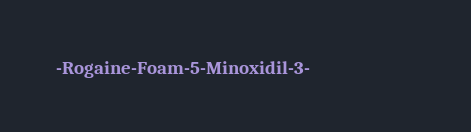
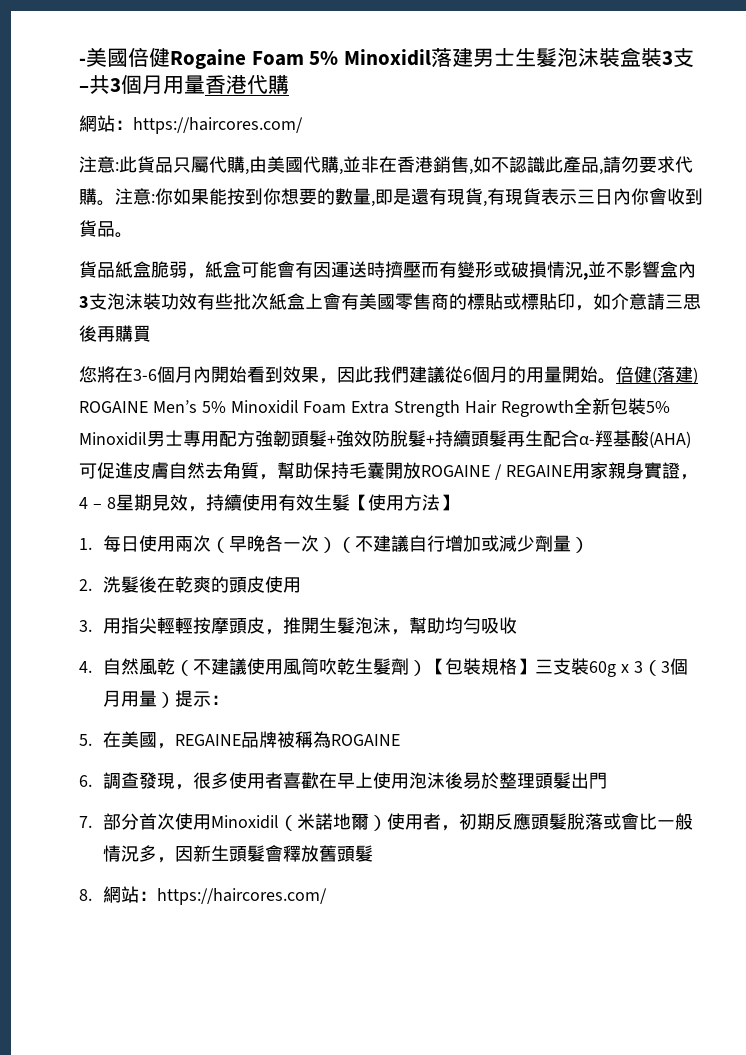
[56,61,310,78] -Rogaine-Foam-5-Minoxidil-3- -> [79,47,695,69] [79,74,289,94] [79,115,303,134] [79,156,693,175] [79,188,703,207] [79,220,133,238] [79,261,696,280] [79,293,701,311] [79,325,151,342] [79,366,698,384] [79,398,670,417] [79,430,691,448] [79,462,698,480] [79,494,458,512] [79,535,590,553] [79,576,302,593] [79,617,518,635] [79,658,688,677] [103,690,230,708] [79,731,401,749] [79,772,608,790] [79,813,694,831] [103,845,374,863] [79,886,328,905] -美國倍健Rogaine Foam 5% Minoxidil落建男士生髮泡沫裝盒裝3支–共3個月用量香港代購 // 網站：https://haircores.com/ // 注意:此貨品只屬代購,由美國代購,並非在香港銷售,如不認識此產品,請勿要求代購。注意:你如果能按到你想要的數量,即是還有現貨,有現貨表示三日內你會收到貨品。 // 貨品紙盒脆弱，紙盒可能會有因運送時擠壓而有變形或破損情況,並不影響盒內3支泡沫裝功效有些批次紙盒上會有美國零售商的標貼或標貼印，如介意請三思後再購買 // 您將在3-6個月內開始看到效果，因此我們建議從6個月的用量開始。倍健(落建) ROGAINE Men’s 5% Minoxidil Foam Extra Strength Hair Regrowth全新包裝5% Minoxidil男士專用配方強韌頭髮+強效防脫髮+持續頭髮再生配合α-羥基酸(AHA)可促進皮膚自然去角質，幫助保持毛囊開放ROGAINE / REGAINE用家親身實證，4 – 8星期見效，持續使用有效生髮【使用方法】 // 1.每日使用兩次（早晚各一次）（不建議自行增加或減少劑量） // 2.洗髮後在乾爽的頭皮使用 // 3.用指尖輕輕按摩頭皮，推開生髮泡沫，幫助均勻吸收 // 4.自然風乾（不建議使用風筒吹乾生髮劑）【包裝規格】三支裝60g x 3（3個月用量）提示： // 5.在美國，REGAINE品牌被稱為ROGAINE // 6.調查發現，很多使用者喜歡在早上使用泡沫後易於整理頭髮出門 // 7.部分首次使用Minoxidil（米諾地爾）使用者，初期反應頭髮脫落或會比一般情況多，因新生頭髮會釋放舊頭髮 // 8.網站：https://haircores.com/

